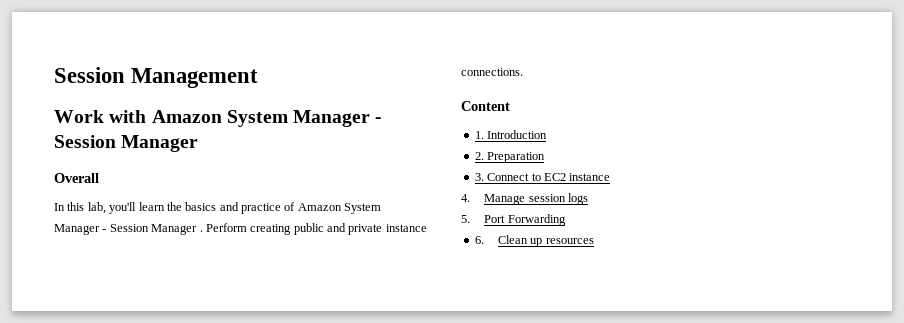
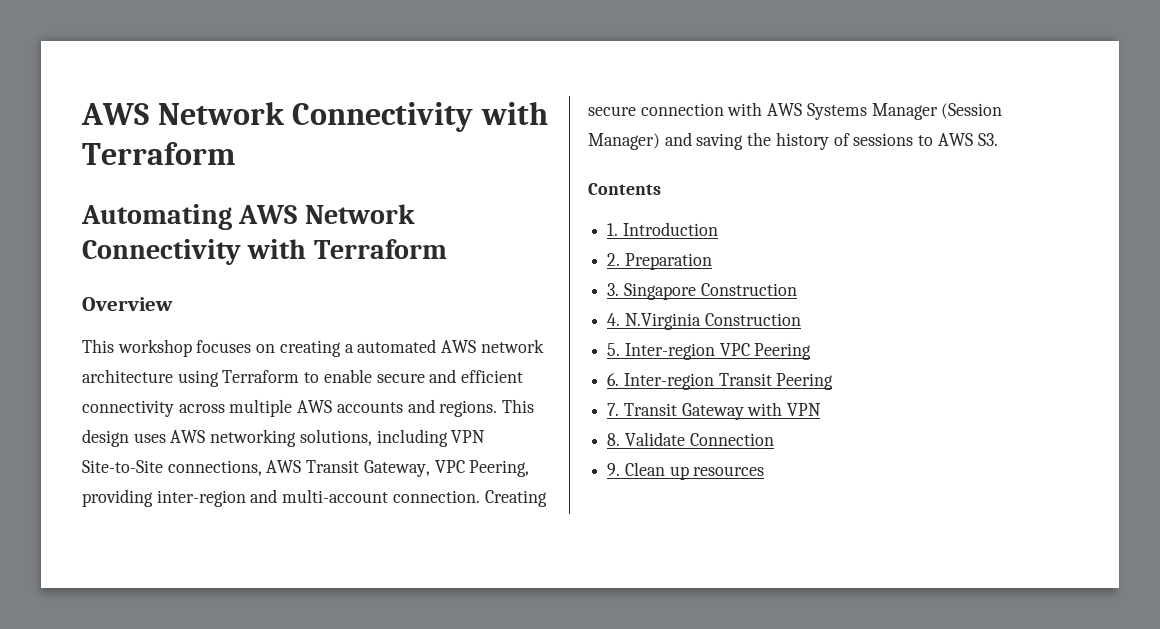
[54,67,259,88] [54,110,383,127] [54,135,199,152] [54,173,99,183] [54,202,382,214] [54,223,427,235] [461,68,523,76] [461,101,510,111] Session Management // Work with Amazon System Manager - Session Manager // Overall // In this lab, you'll learn the basics and practice of Amazon System Manager - Session Manager . Perform creating public and private instance connections. // Content -> [81,102,548,132] [82,142,236,165] [81,204,415,230] [82,239,447,265] [82,297,173,311] [82,339,544,357] [82,369,524,387] [82,399,535,417] [82,429,486,447] [82,460,530,477] [82,489,547,507] [588,102,1003,120] [588,132,998,150] [588,183,661,195] AWS Network Connectivity with Terraform // Automating AWS Network Connectivity with Terraform // Overview // This workshop focuses on creating a automated AWS network architecture using Terraform to enable secure and efficient connectivity across multiple AWS accounts and regions. This design uses AWS networking solutions, including VPN Site-to-Site connections, AWS Transit Gateway, VPC Peering, providing inter-region and multi-account connection. Creating secure connection with AWS Systems Manager (Session Manager) and saving the history of sessions to AWS S3. // Contents
[487,173,611,181] [461,193,589,205] [461,214,566,226] [474,236,484,244] Connect to EC2 instance // 4. Manage session logs // 5. Port Forwarding // 6. -> [623,283,797,300] [607,313,801,330] [607,343,812,360] [607,373,834,390] [607,402,822,420] [607,432,774,446] [607,463,621,476] Singapore Construction // 4. N.Virginia Construction // 5. Inter-region VPC Peering // 6. Inter-region Transit Peering // 7. Transit Gateway with VPN // 8. Validate Connection // 9.

